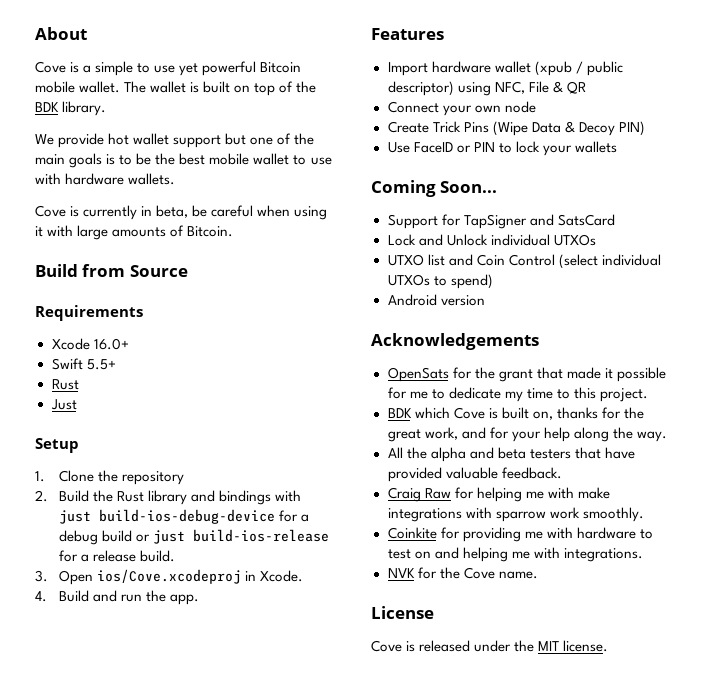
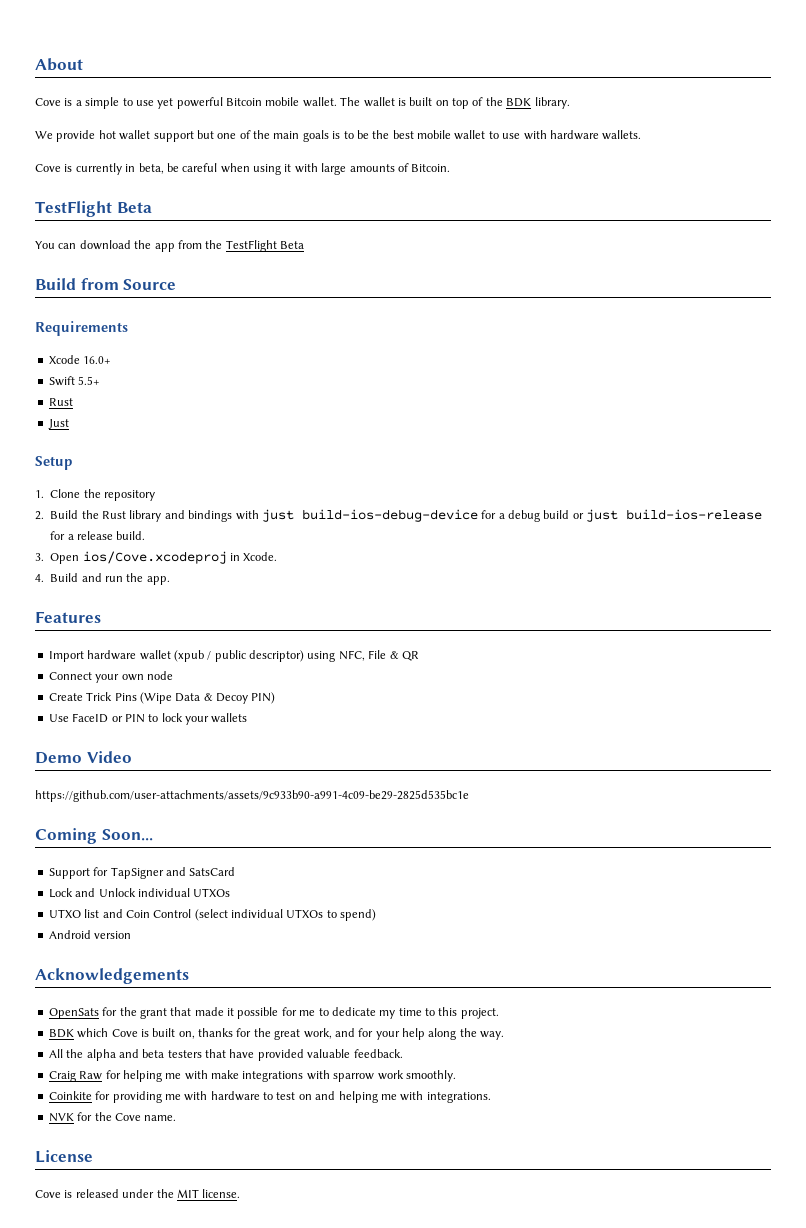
(234, 231) none -> [35,201,152,217] [35,240,304,252] // TestFlight Beta // You can download the app from the TestFlight Beta
(617, 147) none -> [35,751,132,764] [35,790,469,802] // Demo Video // https://github.com/user-attachments/assets/9c933b90-a991-4c09-be29-2825d535bc1e

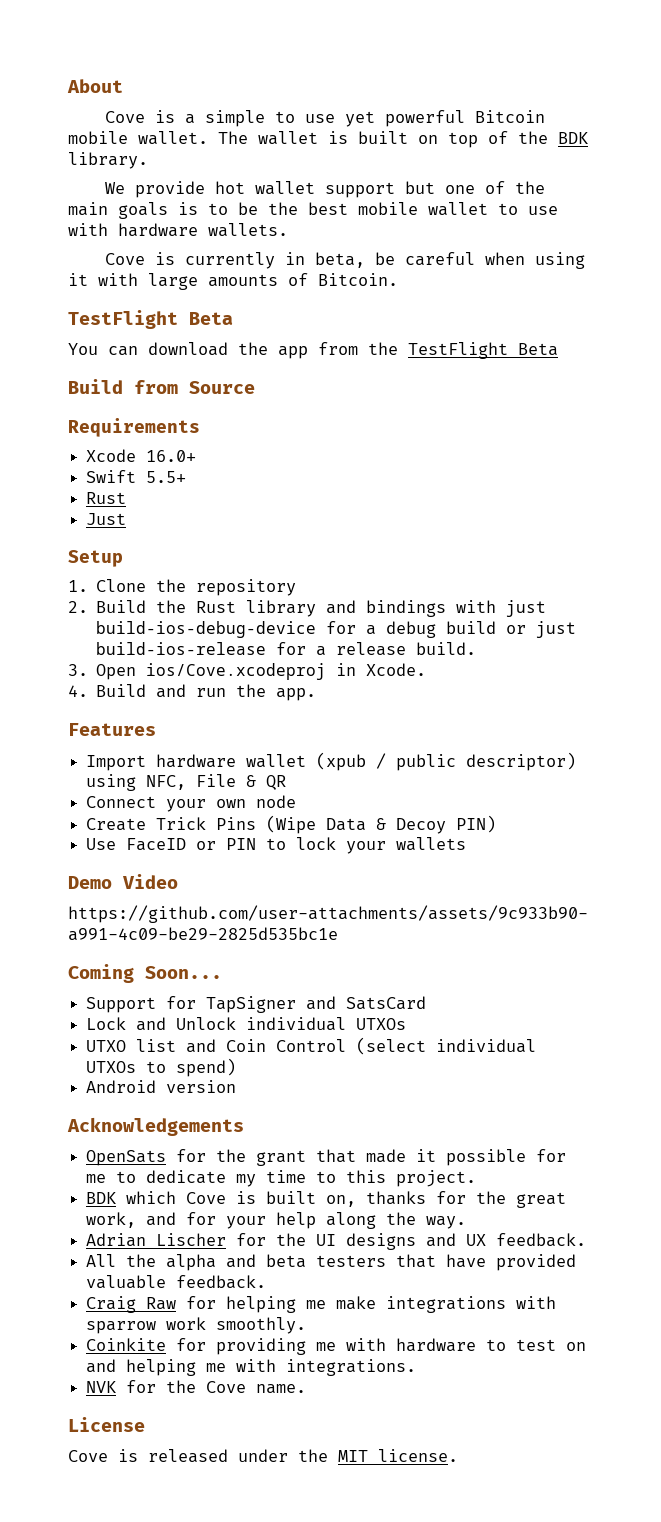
(505, 1035) none -> [86,1233,587,1250] // Adrian Lischer for the UI designs and UX feedback.
[184,1070,208,1080] with -> (327, 1304) none

